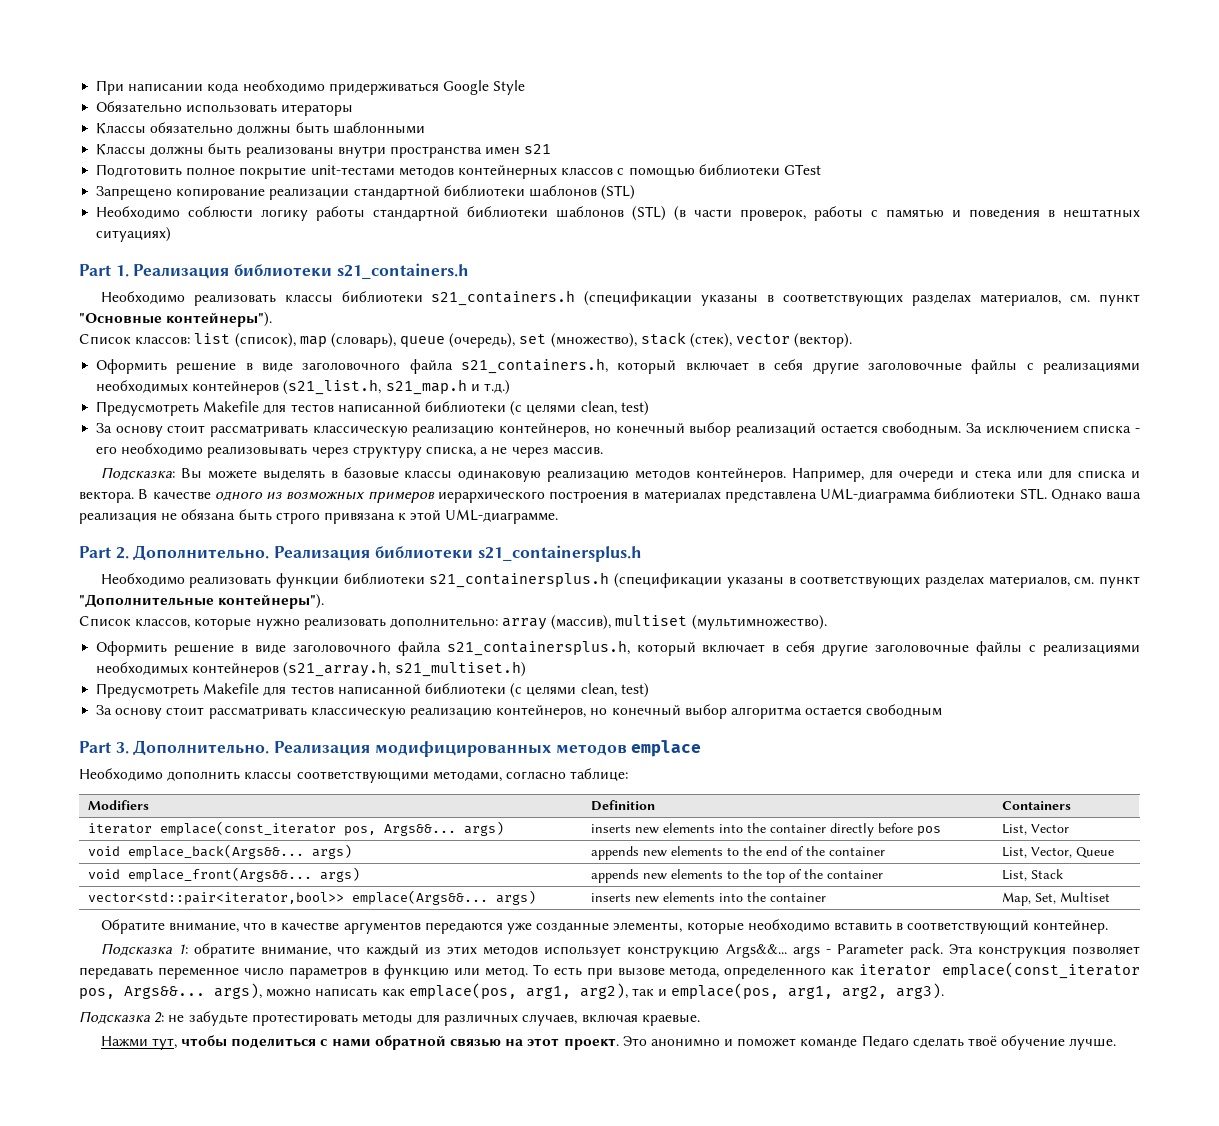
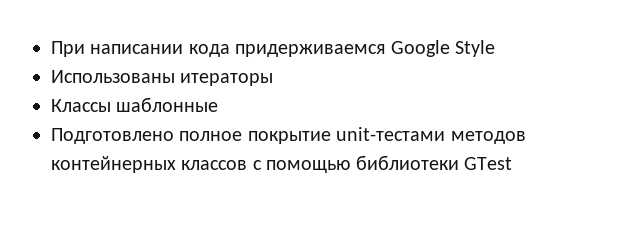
[242,80,439,95] необходимо придерживаться -> [235,44,386,57] придерживаемся
[96,101,278,113] Обязательно использовать -> [51,70,175,83] Использованы
[150,122,425,135] [96,143,552,158] [96,164,183,177] обязательно должны быть шаблонными // Классы должны быть реализованы внутри пространства имен s21 // Подготовить -> [116,97,219,112] [51,128,174,144] шаблонные // Подготовлено
[96,185,636,200] [96,206,1140,221] [96,227,172,242] [79,263,469,279] [100,290,1140,306] [79,312,273,327] [79,332,853,348] [96,358,1141,374] [96,379,510,395] [96,401,649,416] [96,422,1141,437] [96,443,603,458] [100,467,1140,482] [79,488,1141,503] [79,509,559,524] [79,545,642,562] [100,572,1140,588] [79,594,325,609] [79,615,827,630] [96,640,1140,656] [96,661,526,677] [96,683,649,698] [96,704,943,719] [79,740,702,757] [79,768,629,783] [88,800,150,810] [591,800,656,811] [1002,801,1072,810] [88,821,505,836] [591,823,942,837] [1002,824,1070,835] [88,844,353,859] [591,846,886,860] [1002,847,1115,858] [88,867,361,882] [591,869,884,883] [1002,869,1064,881] [88,890,537,905] [591,892,827,903] [1002,892,1111,906] [100,919,1109,934] [100,943,1141,958] [79,962,1140,979] [79,983,945,999] [79,1011,700,1026] [100,1035,1117,1050] // Запрещено копирование реализации стандартной библиотеки шаблонов (STL) // Необходимо соблюсти логику работы стандартной библиотеки шаблонов (STL) (в части проверок, работы с памятью и поведения в нештатных ситуациях) // Part 1. Реализация библиотеки s21_containers.h // Необходимо реализовать классы библиотеки s21_containers.h (спецификации указаны в соответствующих разделах материалов, см. пункт "Основные контейнеры"). // Список классов: list (список), map (словарь), queue (очередь), set (множество), stack (стек), vector (вектор). // Оформить решение в виде заголовочного файла s21_containers.h, который включает в себя другие заголовочные файлы с реализациями необходимых контейнеров (s21_list.h, s21_map.h и т.д.) // Предусмотреть Makefile для тестов написанной библиотеки (с целями clean, test) // За основу стоит рассматривать классическую реализацию контейнеров, но конечный выбор реализаций остается свободным. За исключением списка - его необходимо реализовывать через структуру списка, а не через массив. // Подсказка: Вы можете выделять в базовые классы одинаковую реализацию методов контейнеров. Например, для очереди и стека или для списка и вектора. В качестве одного из возможных примеров иерархического построения в материалах представлена UML-диаграмма библиотеки STL. Однако ваша реализация не обязана быть строго привязана к этой UML-диаграмме. // Part 2. Дополнительно. Реализация библиотеки s21_containersplus.h // Необходимо реализовать функции библиотеки s21_containersplus.h (спецификации указаны в соответствующих разделах материалов, см. пункт "Дополнительные контейнеры"). // Список классов, которые нужно реализовать дополнительно: array (массив), multiset (мультимножество). // Оформить решение в виде заголовочного файла s21_containersplus.h, который включает в себя другие заголовочные файлы с реализациями необходимых контейнеров (s21_array.h, s21_multiset.h) // Предусмотреть Makefile для тестов написанной библиотеки (с целями clean, test) // За основу стоит рассматривать классическую реализацию контейнеров, но конечный выбор алгоритма остается свободным // Part 3. Дополнительно. Реализация модифицированных методов emplace // Необходимо дополнить классы соответствующими методами, согласно таблице: // Modifiers | Definition | Containers // iterator emplace(const_iterator pos, Args&&... args) | inserts new elements into the container directly before pos | List, Vector // void emplace_back(Args&&... args) | appends new elements to the end of the container | List, Vector, Queue // void emplace_front(Args&&... args) | appends new elements to the top of the container | List, Stack // vector<std::pair<iterator,bool>> emplace(Args&&... args) | inserts new elements into the container | Map, Set, Multiset // Обратите внимание, что в качестве аргументов передаются уже созданные элементы, которые необходимо вставить в соответствующий контейнер. // Подсказка 1: обратите внимание, что каждый из этих методов использует конструкцию Args&&... args - Parameter pack. Эта конструкция позволяет передавать переменное число параметров в функцию или метод. То есть при вызове метода, определенного как iterator emplace(const_iterator pos, Args&&... args), можно написать как emplace(pos, arg1, arg2), так и emplace(pos, arg1, arg2, arg3). // Подсказка 2: не забудьте протестировать методы для различных случаев, включая краевые. // Нажми тут, чтобы поделиться с нами обратной связью на этот проект. Это анонимно и поможет команде Педаго сделать твоё обучение лучше. -> (512, 163) none

